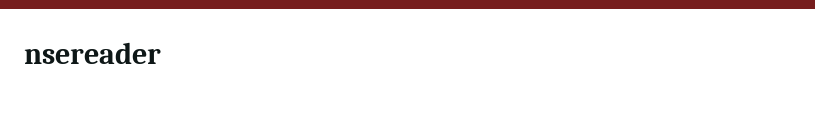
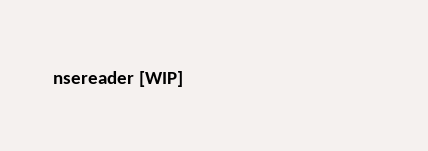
(161, 53) none -> [138,71,183,87] [WIP]

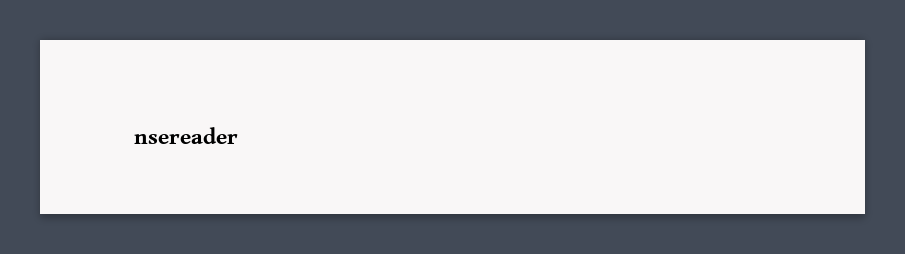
[138,71,183,87] [WIP] -> (238, 135) none

